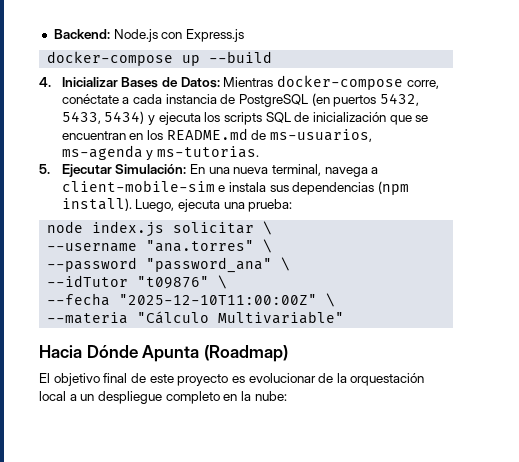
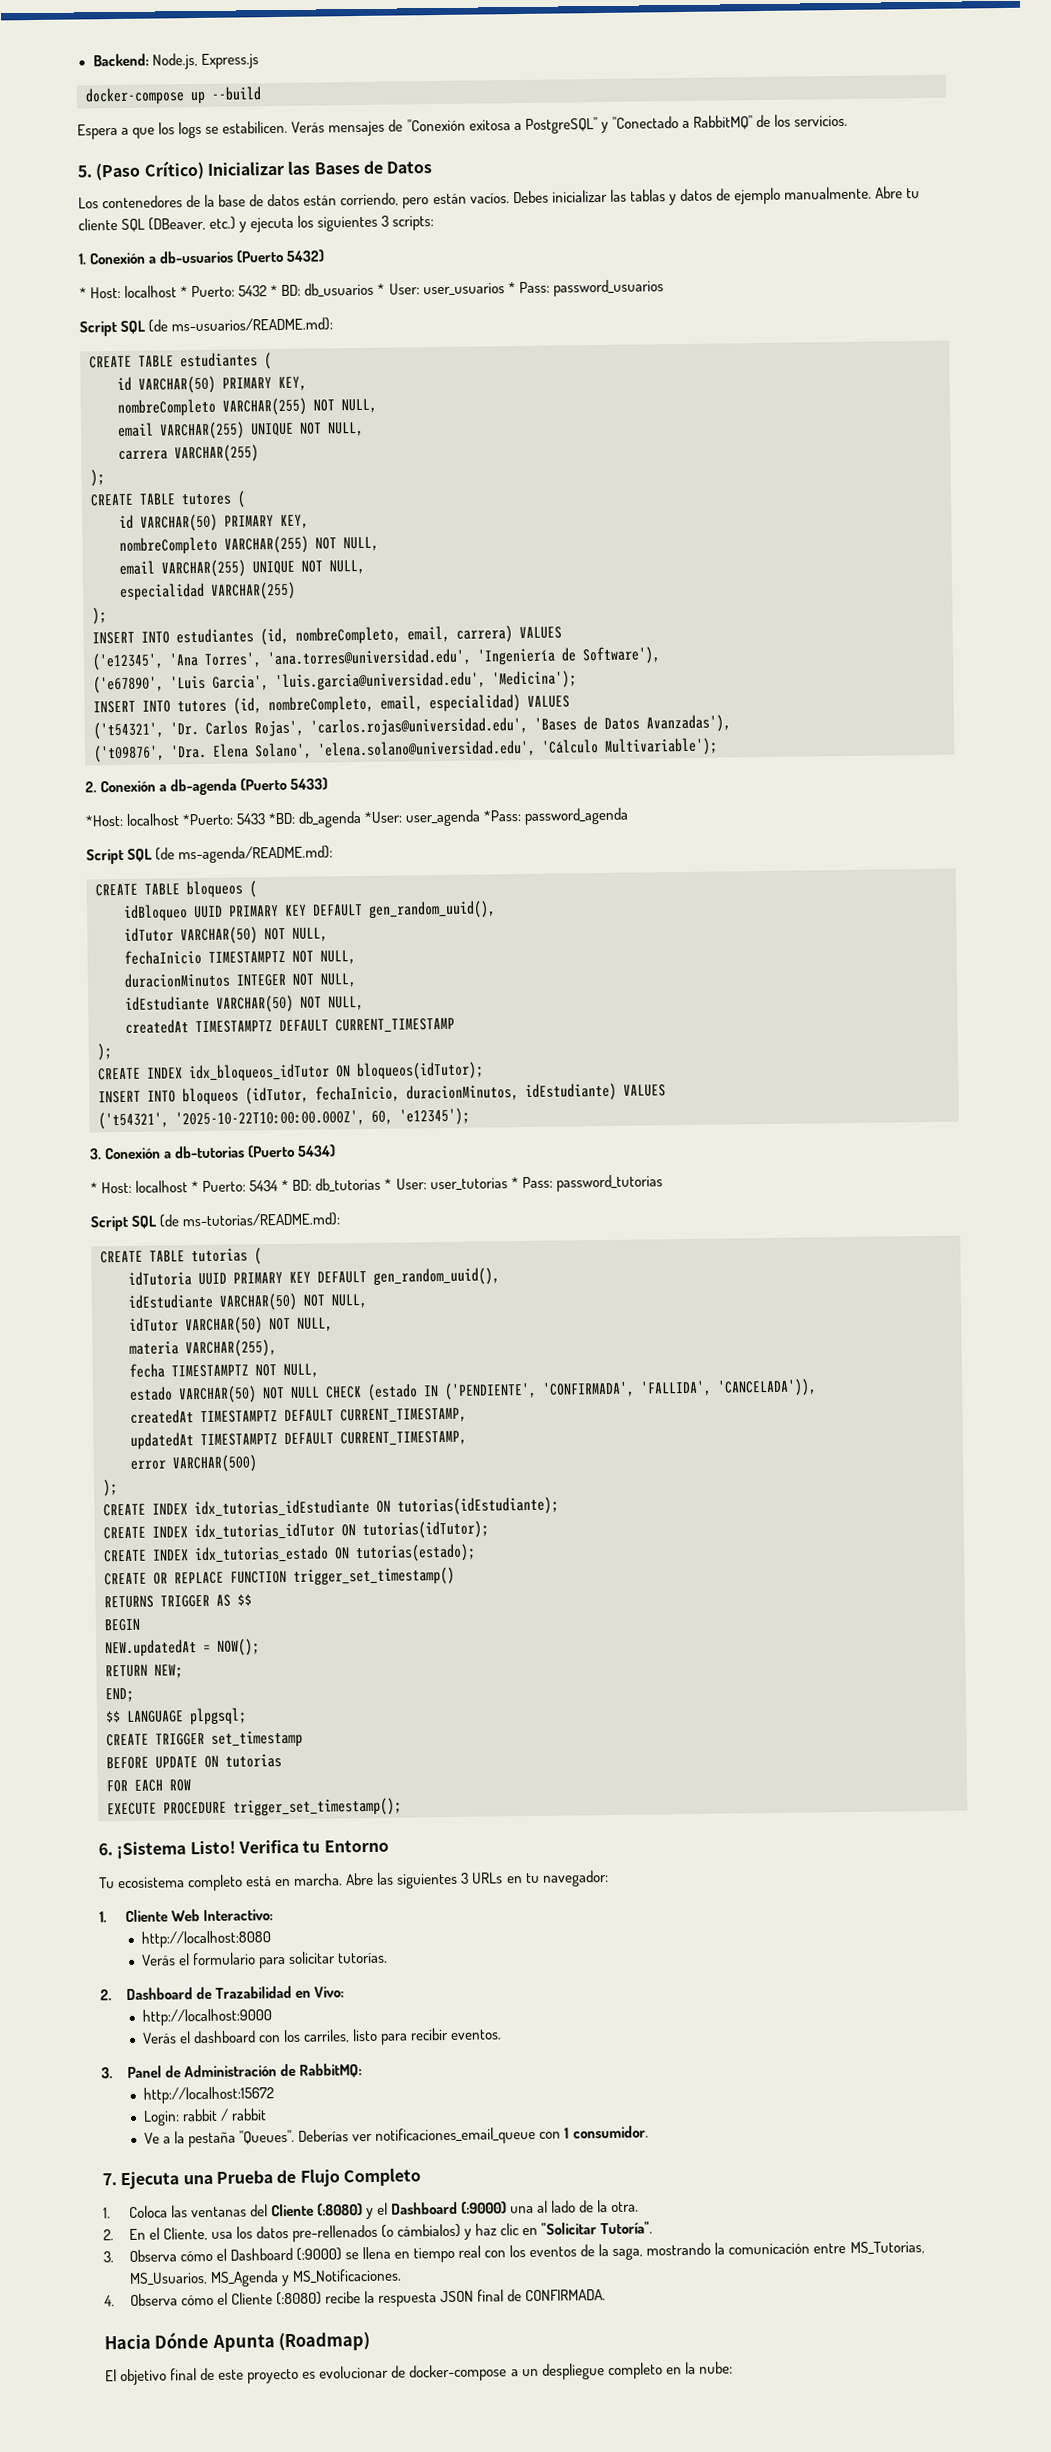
[113,29,183,42] Node.js con -> [151,52,198,70] Node.js,
[39,75,439,90] [61,93,419,107] [61,111,429,125] [61,128,372,142] [61,145,259,160] [39,164,379,177] [61,180,409,195] [61,198,293,212] [47,221,273,237] [47,239,273,253] [47,257,291,273] [47,275,228,289] [47,293,336,307] [47,311,345,324] 4. Inicializar Bases de Datos: Mientras docker-compose corre, conéctate a cada instancia de PostgreSQL (en puertos 5432, 5433, 5434) y ejecuta los scripts SQL de inicialización que se encuentran en los README.md de ms-usuarios, ms-agenda y ms-tutorias. // 5. Ejecutar Simulación: En una nueva terminal, navega a client-mobile-sim e instala sus dependencias (npm install). Luego, ejecuta una prueba: // node index.js solicitar \ // --username "ana.torres" \ // --password "password_ana" \ // --idTutor "t09876" \ // --fecha "2025-12-10T11:00:00Z" \ // --materia "Cálculo Multivariable" -> [77,114,848,140] [77,160,433,181] [78,186,921,209] [78,215,435,233] [78,249,326,265] [79,279,664,299] [79,317,334,337] [89,352,272,370] [117,375,307,394] [117,397,377,417] [118,421,364,440] [118,444,259,463] [90,469,105,487] [90,490,246,508] [119,513,309,532] [119,535,379,555] [119,559,365,578] [120,581,296,601] [92,607,107,625] [92,625,562,646] [92,646,661,671] [93,670,577,694] [93,694,570,715] [93,714,731,740] [94,737,718,763] [85,777,329,796] [85,807,630,828] [86,845,334,865] [95,880,257,899] [123,900,496,922] [124,926,328,945] [124,949,356,965] [124,972,357,988] [125,994,364,1013] [125,1017,455,1034] [97,1043,112,1061] [98,1061,484,1083] [98,1082,666,1106] [98,1107,470,1130] [90,1144,337,1160] [90,1174,663,1194] [90,1212,341,1232] [100,1247,262,1265] [128,1267,500,1286] [128,1292,368,1311] [129,1316,333,1335] [129,1339,277,1358] [129,1363,319,1379] [129,1378,817,1404] [130,1407,467,1424] [130,1430,467,1450] [130,1454,258,1473] [103,1479,118,1497] [103,1496,559,1518] [103,1520,489,1541] [103,1543,476,1564] [104,1566,455,1586] [104,1594,252,1609] [104,1618,140,1632] [105,1638,260,1658] [105,1664,183,1679] [105,1687,134,1703] [105,1707,247,1726] [106,1730,303,1748] [106,1754,282,1770] [106,1779,191,1793] [107,1797,402,1817] [98,1839,389,1860] [99,1870,609,1892] [99,1909,273,1923] [141,1930,272,1948] [142,1951,389,1969] [100,1985,344,2001] [142,2008,273,2026] [142,2028,503,2045] [101,2063,362,2079] [143,2086,275,2104] [143,2108,268,2126] [144,2125,649,2148] [102,2168,421,2190] [103,2200,640,2220] [103,2221,654,2242] [103,2241,925,2263] [128,2268,402,2287] [104,2289,607,2307] Espera a que los logs se estabilicen. Verás mensajes de "Conexión exitosa a PostgreSQL" y "Conectado a RabbitMQ" de los servicios. // 5. (Paso Crítico) Inicializar las Bases de Datos // Los contenedores de la base de datos están corriendo, pero están vacíos. Debes inicializar las tablas y datos de ejemplo manualmente. Abre tu cliente SQL (DBeaver, etc.) y ejecuta los siguientes 3 scripts: // 1. Conexión a db-usuarios (Puerto 5432) // * Host: localhost * Puerto: 5432 * BD: db_usuarios * User: user_usuarios * Pass: password_usuarios // Script SQL (de ms-usuarios/README.md): // CREATE TABLE estudiantes ( // id VARCHAR(50) PRIMARY KEY, // nombreCompleto VARCHAR(255) NOT NULL, // email VARCHAR(255) UNIQUE NOT NULL, // carrera VARCHAR(255) // ); // CREATE TABLE tutores ( // id VARCHAR(50) PRIMARY KEY, // nombreCompleto VARCHAR(255) NOT NULL, // email VARCHAR(255) UNIQUE NOT NULL, // especialidad VARCHAR(255) // ); // INSERT INTO estudiantes (id, nombreCompleto, email, carrera) VALUES // ('e12345', 'Ana Torres', 'ana.torres@universidad.edu', 'Ingeniería de Software'), // ('e67890', 'Luis Garcia', 'luis.garcia@universidad.edu', 'Medicina'); // INSERT INTO tutores (id, nombreCompleto, email, especialidad) VALUES // ('t54321', 'Dr. Carlos Rojas', 'carlos.rojas@universidad.edu', 'Bases de Datos Avanzadas'), // ('t09876', 'Dra. Elena Solano', 'elena.solano@universidad.edu', 'Cálculo Multivariable'); // 2. Conexión a db-agenda (Puerto 5433) // *Host: localhost *Puerto: 5433 *BD: db_agenda *User: user_agenda *Pass: password_agenda // Script SQL (de ms-agenda/README.md): // CREATE TABLE bloqueos ( // idBloqueo UUID PRIMARY KEY DEFAULT gen_random_uuid(), // idTutor VARCHAR(50) NOT NULL, // fechaInicio TIMESTAMPTZ NOT NULL, // duracionMinutos INTEGER NOT NULL, // idEstudiante VARCHAR(50) NOT NULL, // createdAt TIMESTAMPTZ DEFAULT CURRENT_TIMESTAMP // ); // CREATE INDEX idx_bloqueos_idTutor ON bloqueos(idTutor); // INSERT INTO bloqueos (idTutor, fechaInicio, duracionMinutos, idEstudiante) VALUES // ('t54321', '2025-10-22T10:00:00.000Z', 60, 'e12345'); // 3. Conexión a db-tutorias (Puerto 5434) // * Host: localhost * Puerto: 5434 * BD: db_tutorias * User: user_tutorias * Pass: password_tutorias // Script SQL (de ms-tutorias/README.md): // CREATE TABLE tutorias ( // idTutoria UUID PRIMARY KEY DEFAULT gen_random_uuid(), // idEstudiante VARCHAR(50) NOT NULL, // idTutor VARCHAR(50) NOT NULL, // materia VARCHAR(255), // fecha TIMESTAMPTZ NOT NULL, // estado VARCHAR(50) NOT NULL CHECK (estado IN ('PENDIENTE', 'CONFIRMADA', 'FALLIDA', 'CANCELADA')), // createdAt TIMESTAMPTZ DEFAULT CURRENT_TIMESTAMP, // updatedAt TIMESTAMPTZ DEFAULT CURRENT_TIMESTAMP, // error VARCHAR(500) // ); // CREATE INDEX idx_tutorias_idEstudiante ON tutorias(idEstudiante); // CREATE INDEX idx_tutorias_idTutor ON tutorias(idTutor); // CREATE INDEX idx_tutorias_estado ON tutorias(estado); // CREATE OR REPLACE FUNCTION trigger_set_timestamp() // RETURNS TRIGGER AS $$ // BEGIN // NEW.updatedAt = NOW(); // RETURN NEW; // END; // $$ LANGUAGE plpgsql; // CREATE TRIGGER set_timestamp // BEFORE UPDATE ON tutorias // FOR EACH ROW // EXECUTE PROCEDURE trigger_set_timestamp(); // 6. ¡Sistema Listo! Verifica tu Entorno // Tu ecosistema completo está en marcha. Abre las siguientes 3 URLs en tu navegador: // 1. Cliente Web Interactivo: // http://localhost:8080 // Verás el formulario para solicitar tutorías. // 2. Dashboard de Trazabilidad en Vivo: // http://localhost:9000 // Verás el dashboard con los carriles, listo para recibir eventos. // 3. Panel de Administración de RabbitMQ: // http://localhost:15672 // Login: rabbit / rabbit // Ve a la pestaña "Queues". Deberías ver notificaciones_email_queue con 1 consumidor. // 7. Ejecuta una Prueba de Flujo Completo // 1. Coloca las ventanas del Cliente (:8080) y el Dashboard (:9000) una al lado de la otra. // 2. En el Cliente, usa los datos pre-rellenados (o cámbialos) y haz clic en "Solicitar Tutoría". // 3. Observa cómo el Dashboard (:9000) se llena en tiempo real con los eventos de la saga, mostrando la comunicación entre MS_Tutorias, MS_Usuarios, MS_Agenda y MS_Notificaciones. // 4. Observa cómo el Cliente (:8080) recibe la respuesta JSON final de CONFIRMADA.
[336,373,425,386] [39,391,66,401] la orquestación local -> [409,2364,508,2382] docker-compose

